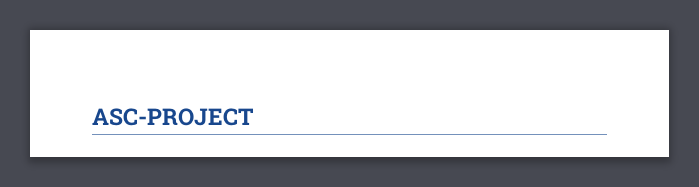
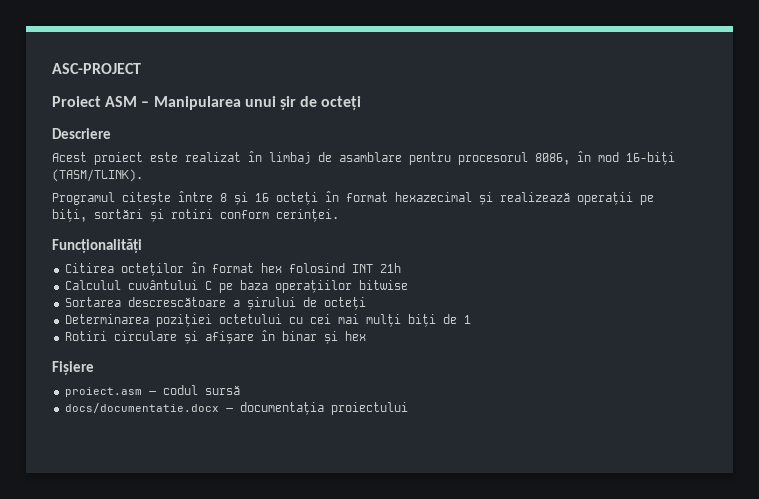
(254, 117) none -> [52,96,362,110] [52,128,111,139] [52,151,675,165] [52,169,143,182] [52,191,654,205] [52,209,339,222] [52,239,142,253] [64,262,401,276] [64,280,408,293] [64,297,366,310] [64,314,471,327] [64,330,366,344] [52,361,94,375] [64,385,240,397] [64,402,408,415] // Proiect ASM – Manipularea unui șir de octeți // Descriere // Acest proiect este realizat în limbaj de asamblare pentru procesorul 8086, în mod 16-biți (TASM/TLINK). // Programul citește între 8 și 16 octeți în format hexazecimal și realizează operații pe biți, sortări și rotiri conform cerinței. // Funcționalități // Citirea octeților în format hex folosind INT 21h // Calculul cuvântului C pe baza operațiilor bitwise // Sortarea descrescătoare a șirului de octeți // Determinarea poziției octetului cu cei mai mulți biți de 1 // Rotiri circulare și afișare în binar și hex // Fișiere // proiect.asm – codul sursă // docs/documentatie.docx – documentația proiectului

